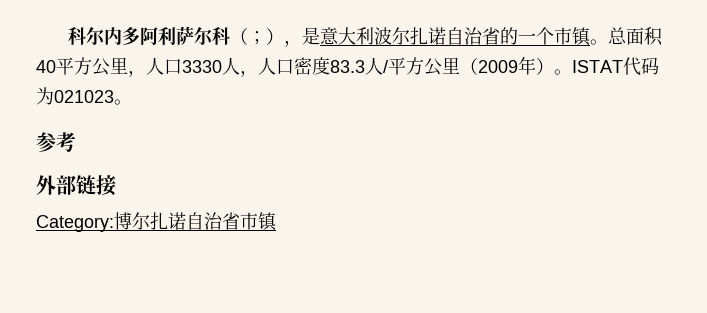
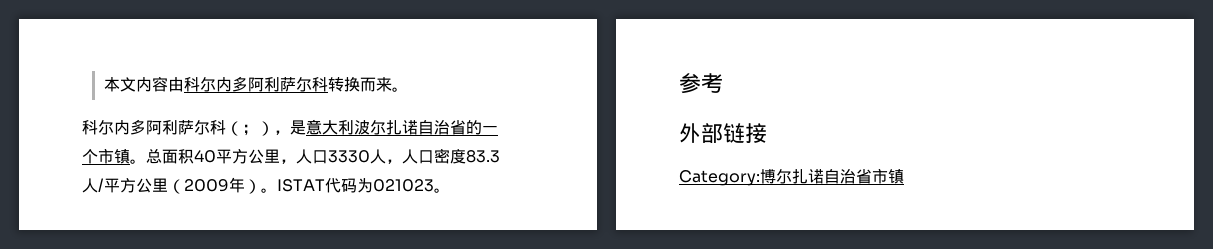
(67, 36) none -> [103,76,408,92] 本文内容由科尔内多阿利萨尔科转换而来。 //

